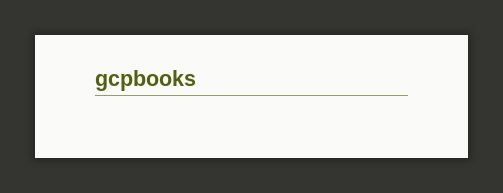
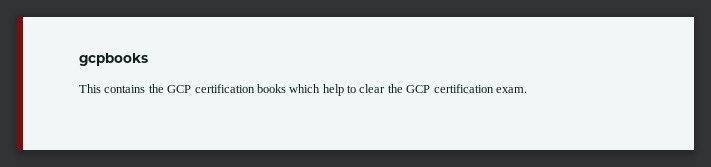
(196, 80) none -> [79,84,527,96] // This contains the GCP certification books which help to clear the GCP certification exam.

